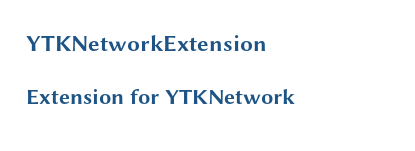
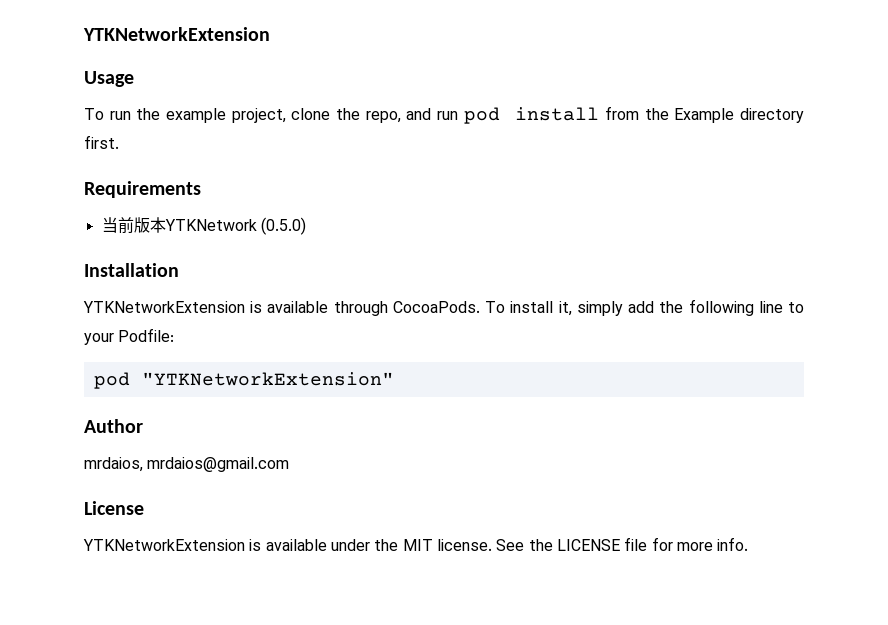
[26,88,295,105] Extension for YTKNetwork -> [84,71,134,87] [84,106,804,124] [84,135,119,149] [84,181,201,198] [101,217,306,235] [84,263,179,277] [83,299,805,316] [84,328,175,345] [93,372,394,389] [84,419,143,433] [84,457,290,472] [84,501,144,515] [83,537,749,551] Usage // To run the example project, clone the repo, and run pod install from the Example directory first. // Requirements // 当前版本YTKNetwork (0.5.0) // Installation // YTKNetworkExtension is available through CocoaPods. To install it, simply add the following line to your Podfile: // pod "YTKNetworkExtension" // Author // mrdaios, mrdaios@gmail.com // License // YTKNetworkExtension is available under the MIT license. See the LICENSE file for more info.

